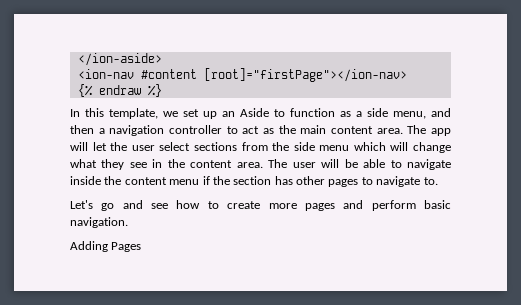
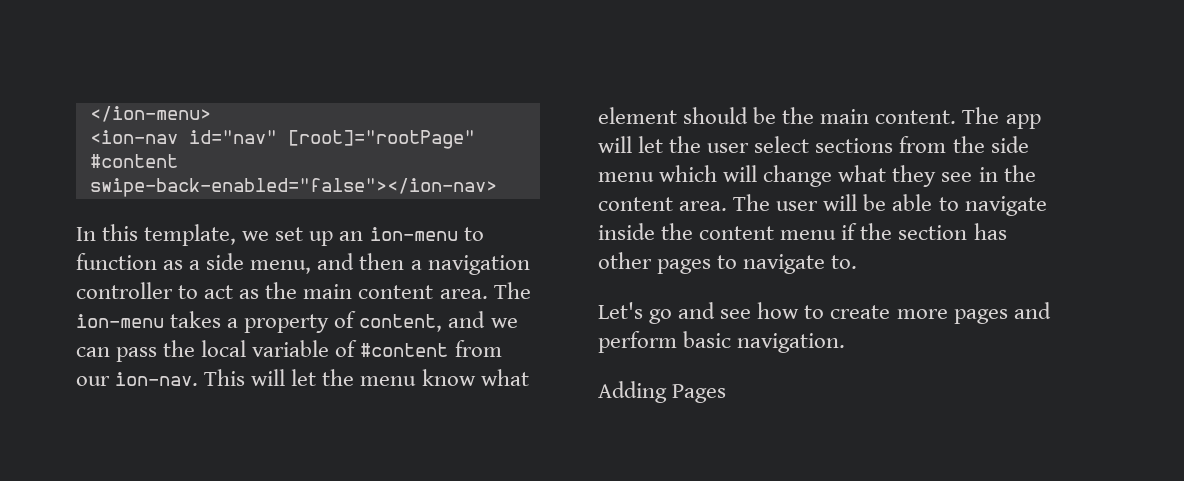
[77,53,162,66] </ion-aside> -> [89,106,211,122] </ion-menu>
[140,68,407,82] [77,84,162,97] #content [root]="firstPage"></ion-nav> // {% endraw %} -> [188,130,475,149] [89,154,178,168] [89,178,497,197] id="nav" [root]="rootPage" #content swipe-back-enabled="false"></ion-nav>
[240,108,269,117] Aside -> [369,227,458,241] ion-menu
(427, 129) none -> [76,311,518,333] [76,340,502,362] [76,369,529,386] [598,107,1000,124] ion-menu takes a property of content, and we can pass the local variable of #content from our ion-nav. This will let the menu know what element should be the main content. The

